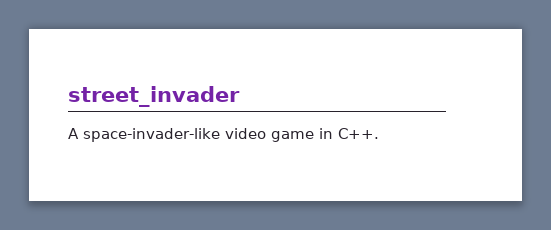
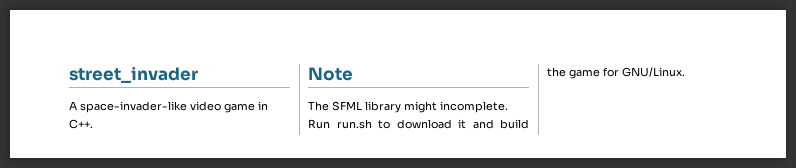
(379, 133) none -> [308,67,353,81] [308,101,508,113] [308,119,529,129] [547,67,685,79] // Note // The SFML library might incomplete. Run run.sh to download it and build the game for GNU/Linux.

